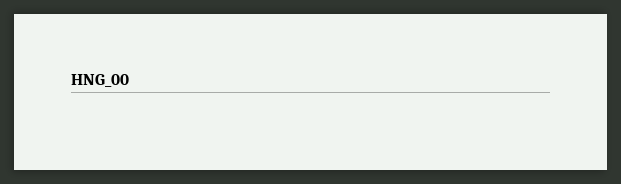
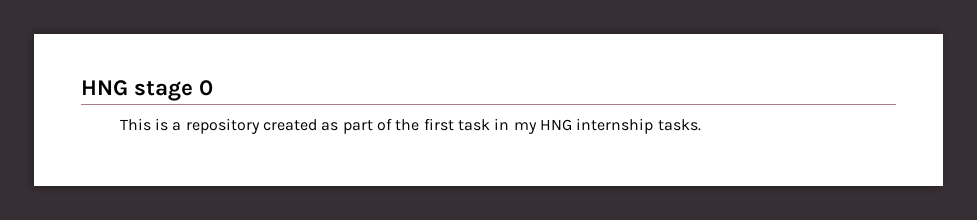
[71,74,129,87] HNG_00 -> [81,80,214,101] [119,118,701,134] HNG stage 0 // This is a repository created as part of the first task in my HNG internship tasks.

